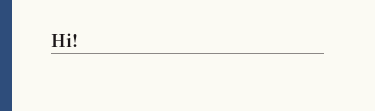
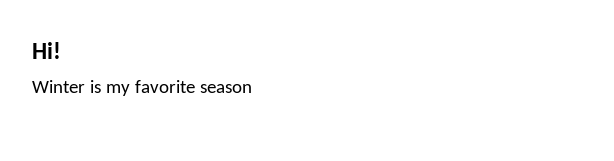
(78, 40) none -> [32,80,252,96] // Winter is my favorite season

